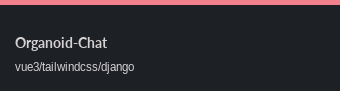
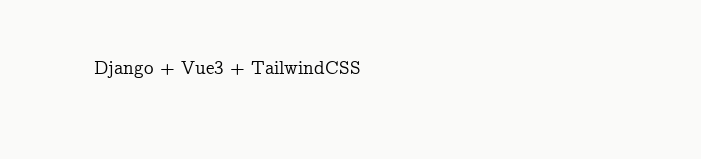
[15,37,108,51] [15,62,134,74] Organoid-Chat // vue3/tailwindcss/django -> [94,61,361,78] Django + Vue3 + TailwindCSS

